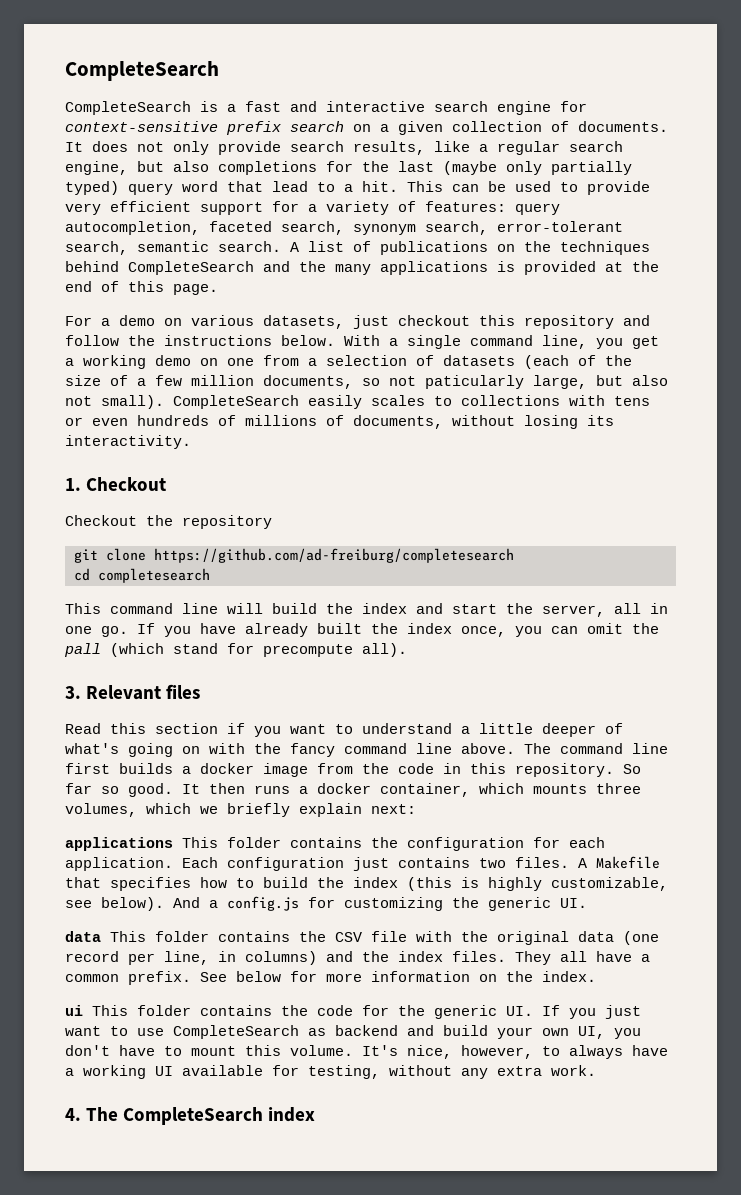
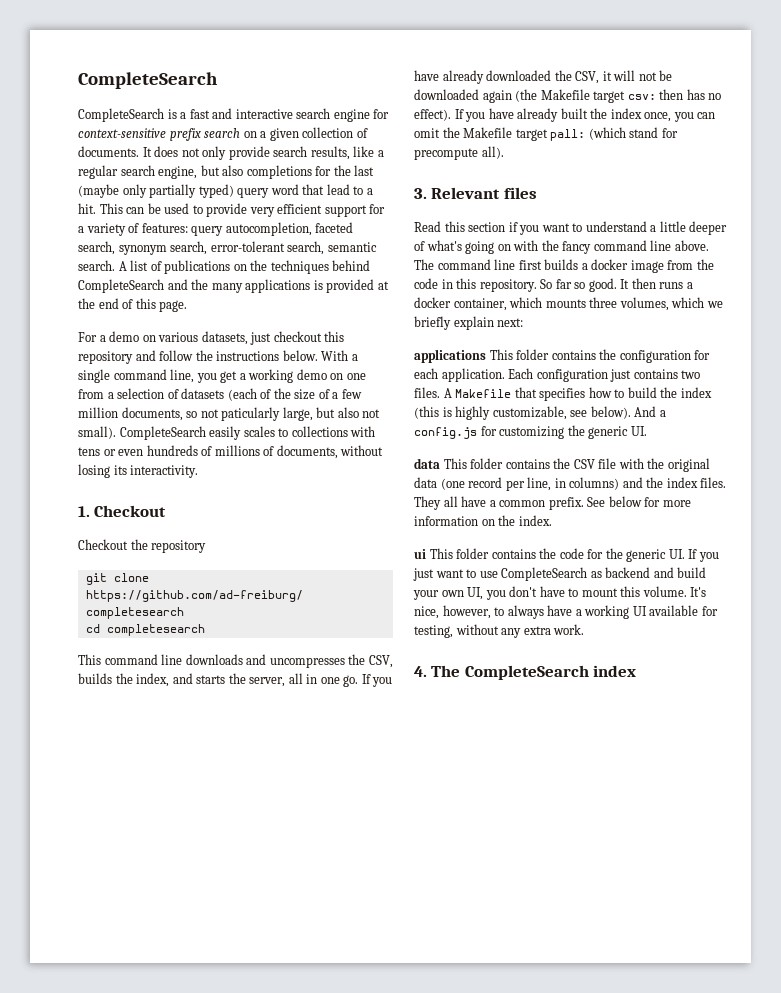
[227,603,497,614] will build the index and start -> [185,654,393,668] [78,673,226,687] downloads and uncompresses the CSV, builds the index, and starts
(308, 630) none -> [486,70,673,84] [414,89,722,103] [414,108,559,122] downloaded the CSV, it will not be downloaded again (the Makefile target csv: then has no effect). If you have already
[64,643,101,657] pall -> [463,127,586,141] Makefile target pall:

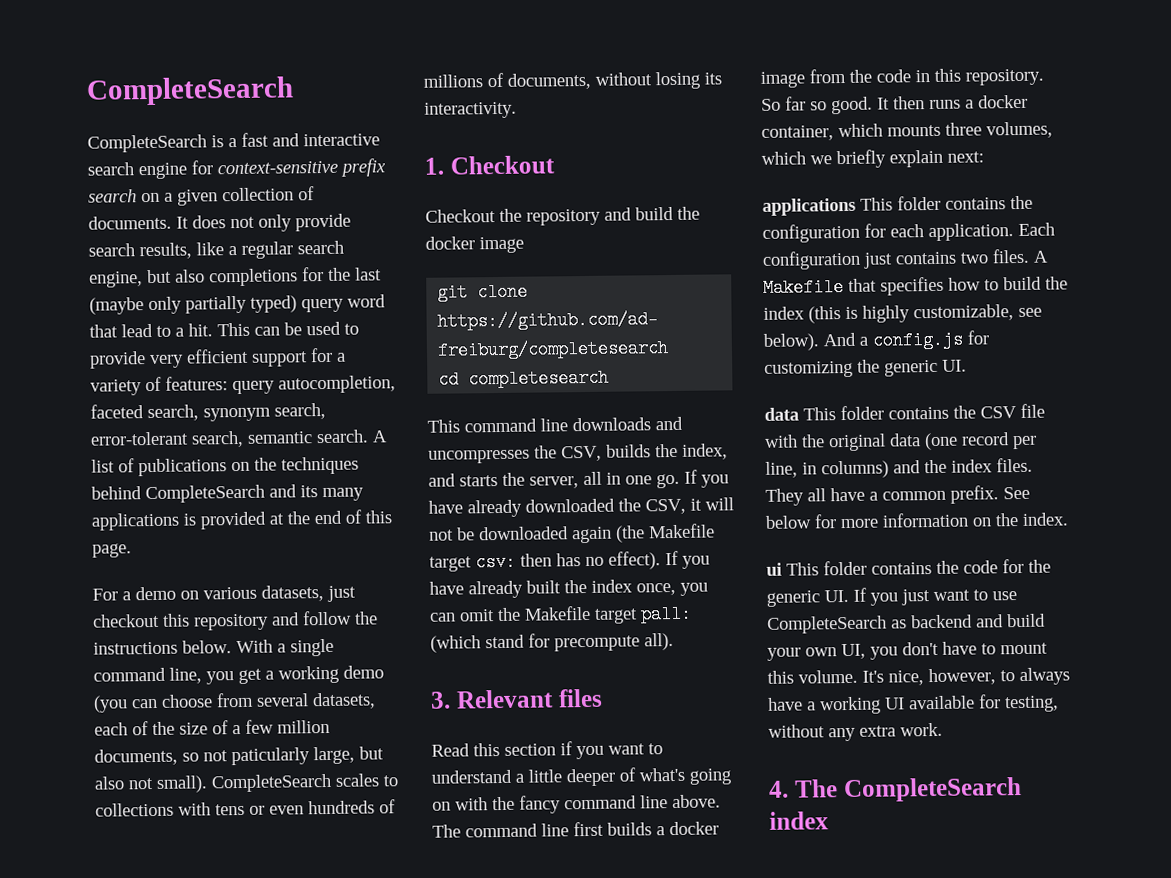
[191,279,209,290] the -> [300,485,318,498] its
[330,373,366,380] [78,388,257,401] on one from a selection of datasets (each -> [93,692,376,713] [94,722,128,736] (you can choose from several datasets, each
[209,426,242,440] easily -> (332, 783) none
(207, 546) none -> [604,206,700,221] [425,236,524,254] and build the docker image

